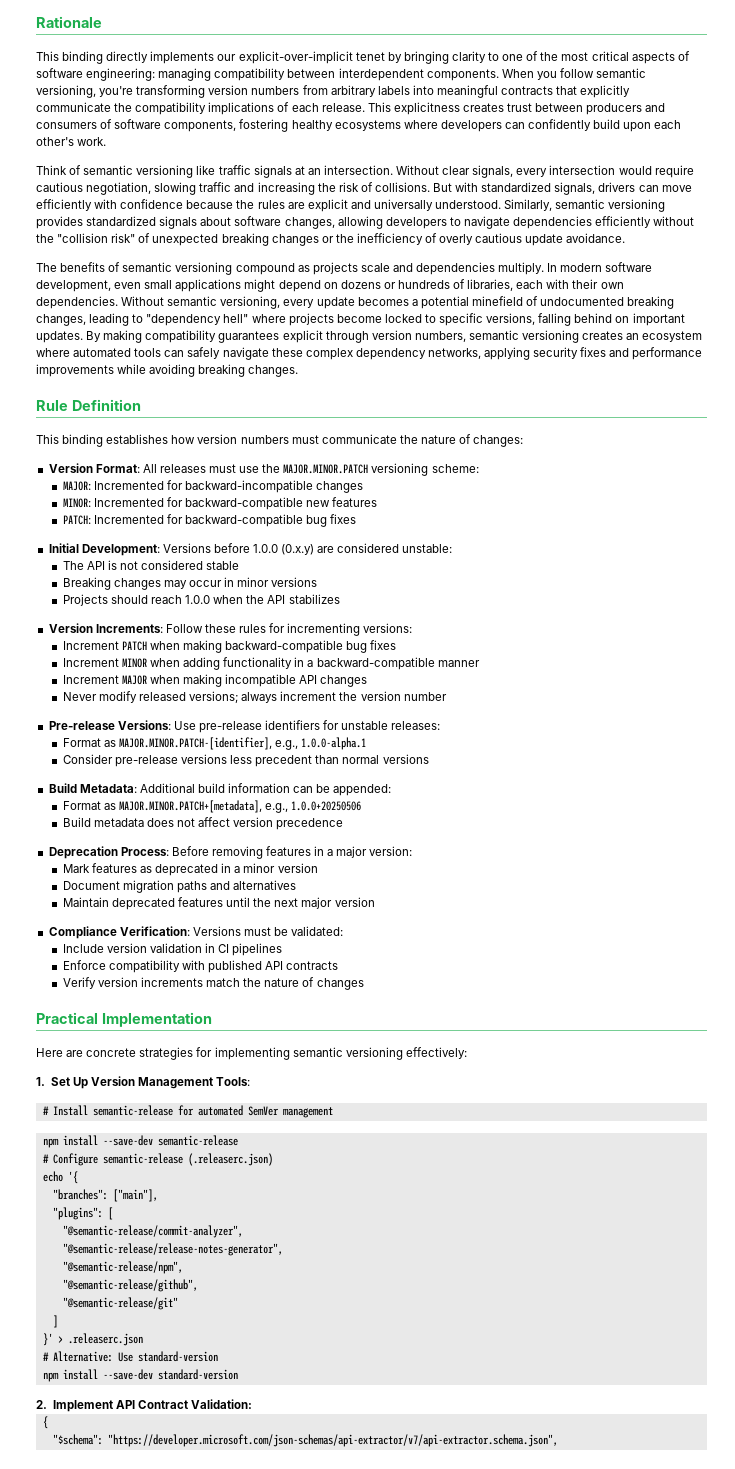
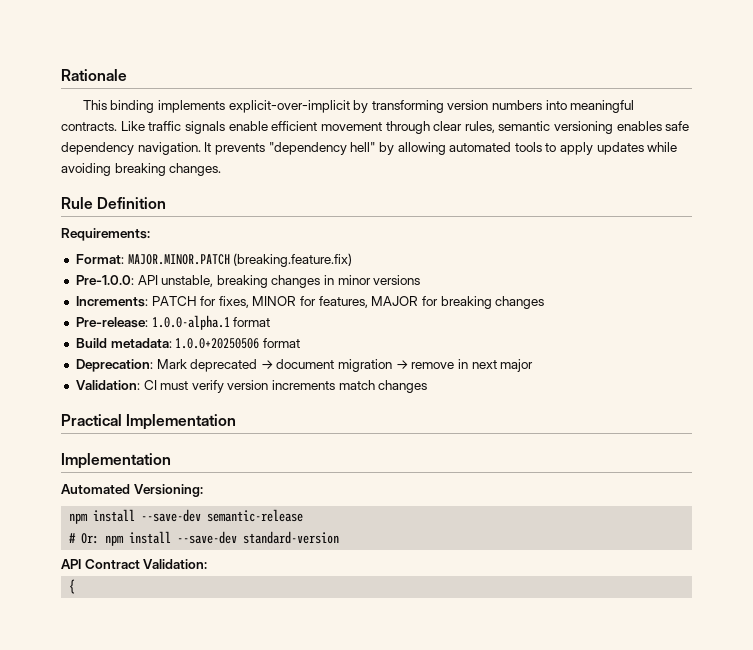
[106,51,690,64] [36,68,647,81] [36,85,631,98] [36,102,666,115] [36,119,682,132] [36,137,107,146] [36,165,694,178] [36,182,692,195] [36,199,666,212] [36,216,695,229] [36,233,626,246] [36,262,653,275] [36,279,624,292] [36,296,675,309] [36,313,685,326] [36,330,703,343] [36,347,703,360] [36,364,114,377] directly implements our explicit-over-implicit tenet by bringing clarity to one of the most critical aspects of software engineering: managing compatibility between interdependent components. When you follow semantic versioning, you're transforming version numbers from arbitrary labels into meaningful contracts that explicitly communicate the compatibility implications of each release. This explicitness creates trust between producers and consumers of software components, fostering healthy ecosystems where developers can confidently build upon each other's work. // Think of semantic versioning like traffic signals at an intersection. Without clear signals, every intersection would require cautious negotiation, slowing traffic and increasing the risk of collisions. But with standardized signals, drivers can move efficiently with confidence because the rules are explicit and universally understood. Similarly, semantic versioning provides standardized signals about software changes, allowing developers to navigate dependencies efficiently without the "collision risk" of unexpected breaking changes or the inefficiency of overly cautious update avoidance. // The benefits of semantic versioning compound as projects scale and dependencies multiply. In modern software development, even small applications might depend on dozens or hundreds of libraries, each with their own dependencies. Without semantic versioning, every update becomes a potential minefield of undocumented breaking changes, leading to "dependency hell" where projects become locked to specific versions, falling behind on important updates. By making compatibility guarantees explicit through version numbers, semantic versioning creates an ecosystem where automated tools can safely navigate these complex dependency networks, applying security fixes and performance improvements -> [157,100,635,113] [61,121,690,134] [61,142,644,155] implements explicit-over-implicit by transforming version numbers into meaningful contracts. Like traffic signals enable efficient movement through clear rules, semantic versioning enables safe dependency navigation. It prevents "dependency hell" by allowing automated tools to apply updates
[36,434,524,447] [48,463,479,476] [62,480,364,493] [62,497,378,510] [62,514,357,527] [48,543,453,556] [62,560,240,570] [62,577,318,590] [62,594,340,606] [48,623,413,636] [62,640,397,653] [62,657,480,670] [62,674,368,687] [62,691,447,704] [48,720,441,733] [62,737,367,750] [62,754,429,767] [48,783,392,796] [62,800,362,813] [62,817,344,830] [48,846,413,859] [62,863,318,876] [62,880,297,893] [62,897,375,910] [48,926,344,939] [62,943,283,956] [62,960,339,973] [62,977,364,990] [36,1012,212,1027] [36,1047,467,1060] [36,1076,251,1089] [42,1105,333,1118] This binding establishes how version numbers must communicate the nature of changes: // Version Format: All releases must use the MAJOR.MINOR.PATCH versioning scheme: // MAJOR: Incremented for backward-incompatible changes // MINOR: Incremented for backward-compatible new features // PATCH: Incremented for backward-compatible bug fixes // Initial Development: Versions before 1.0.0 (0.x.y) are considered unstable: // The API is not considered stable // Breaking changes may occur in minor versions // Projects should reach 1.0.0 when the API stabilizes // Version Increments: Follow these rules for incrementing versions: // Increment PATCH when making backward-compatible bug fixes // Increment MINOR when adding functionality in a backward-compatible manner // Increment MAJOR when making incompatible API changes // Never modify released versions; always increment the version number // Pre-release Versions: Use pre-release identifiers for unstable releases: // Format as MAJOR.MINOR.PATCH-[identifier], e.g., 1.0.0-alpha.1 // Consider pre-release versions less precedent than normal versions // Build Metadata: Additional build information can be appended: // Format as MAJOR.MINOR.PATCH+[metadata], e.g., 1.0.0+20250506 // Build metadata does not affect version precedence // Deprecation Process: Before removing features in a major version: // Mark features as deprecated in a minor version // Document migration paths and alternatives // Maintain deprecated features until the next major version // Compliance Verification: Versions must be validated: // Include version validation in CI pipelines // Enforce compatibility with published API contracts // Verify version increments match the nature of changes // Practical Implementation // Here are concrete strategies for implementing semantic versioning effectively: // 1. Set Up Version Management Tools: // # Install semantic-release for automated SemVer management -> [61,228,150,241] [75,253,353,267] [75,275,421,288] [75,296,545,309] [75,315,271,330] [75,338,300,349] [75,359,534,372] [75,380,428,393] [61,414,237,430] [61,453,171,469] [61,484,203,497] Requirements: // Format: MAJOR.MINOR.PATCH (breaking.feature.fix) // Pre-1.0.0: API unstable, breaking changes in minor versions // Increments: PATCH for fixes, MINOR for features, MAJOR for breaking changes // Pre-release: 1.0.0-alpha.1 format // Build metadata: 1.0.0+20250506 format // Deprecation: Mark deprecated → document migration → remove in next major // Validation: CI must verify version increments match changes // Practical Implementation // Implementation // Automated Versioning:
[52,1153,273,1166] [42,1171,78,1184] [52,1189,158,1202] [52,1207,113,1220] [62,1225,243,1238] [62,1243,283,1256] [62,1261,183,1274] [62,1279,198,1292] [62,1297,178,1310] [52,1315,58,1328] [42,1333,143,1346] [42,1351,218,1362] Configure semantic-release (.releaserc.json) // echo '{ // "branches": ["main"], // "plugins": [ // "@semantic-release/commit-analyzer", // "@semantic-release/release-notes-generator", // "@semantic-release/npm", // "@semantic-release/github", // "@semantic-release/git" // ] // }' > .releaserc.json // # Alternative: Use standard-version // -> [81,533,100,544] Or:
[36,1400,113,1412] 2. Implement -> (340, 537) none
[52,1434,558,1447] // "$schema": "https://developer.microsoft.com/json-schemas/api-extractor/v7/api-extractor.schema.json", -> (76, 586) none

